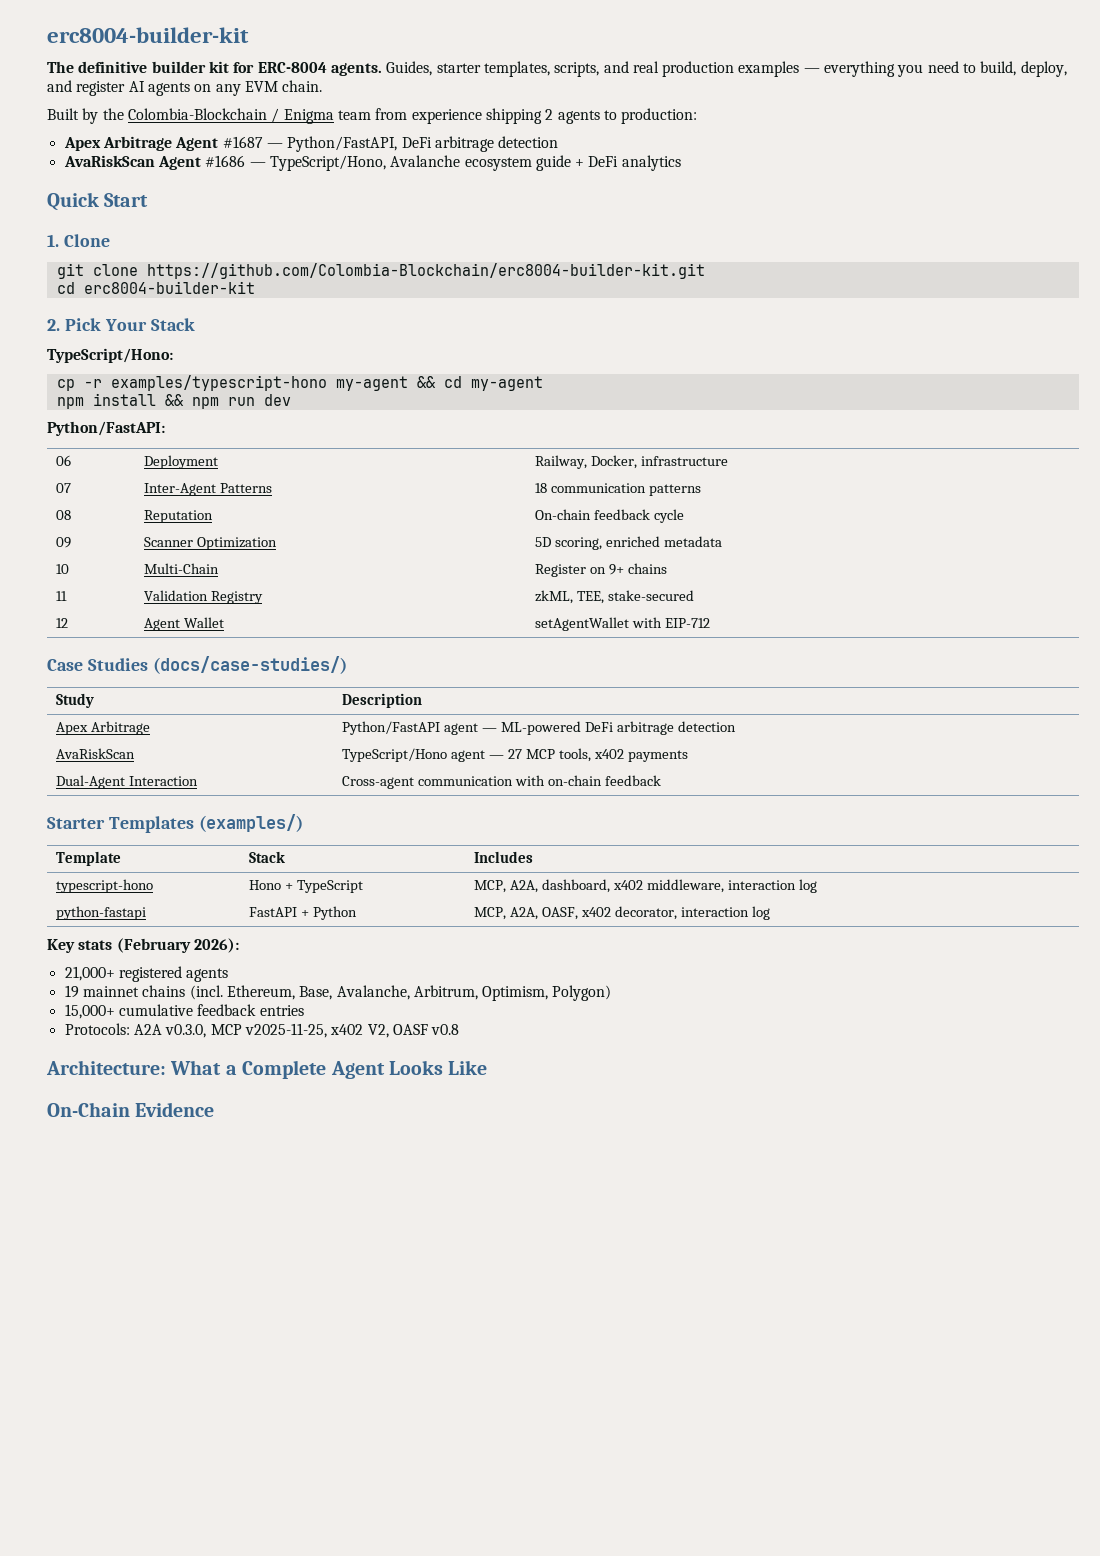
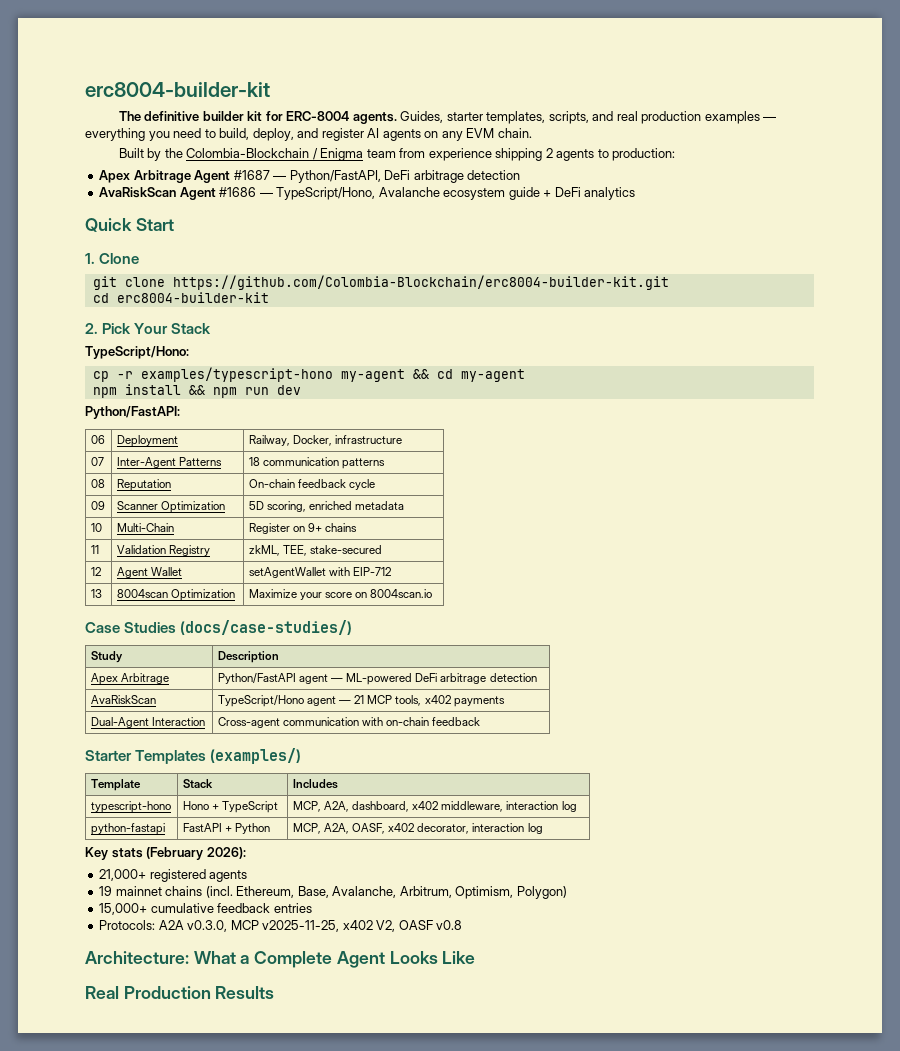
(710, 623) none -> [90,589,102,598] [116,589,236,601] [248,589,433,600] // 13 | 8004scan Optimization | Maximize your score on 8004scan.io
[507,749,522,759] 27 -> [354,695,365,704] 21
[47,1102,215,1117] On-Chain Evidence -> [85,986,275,999] Real Production Results

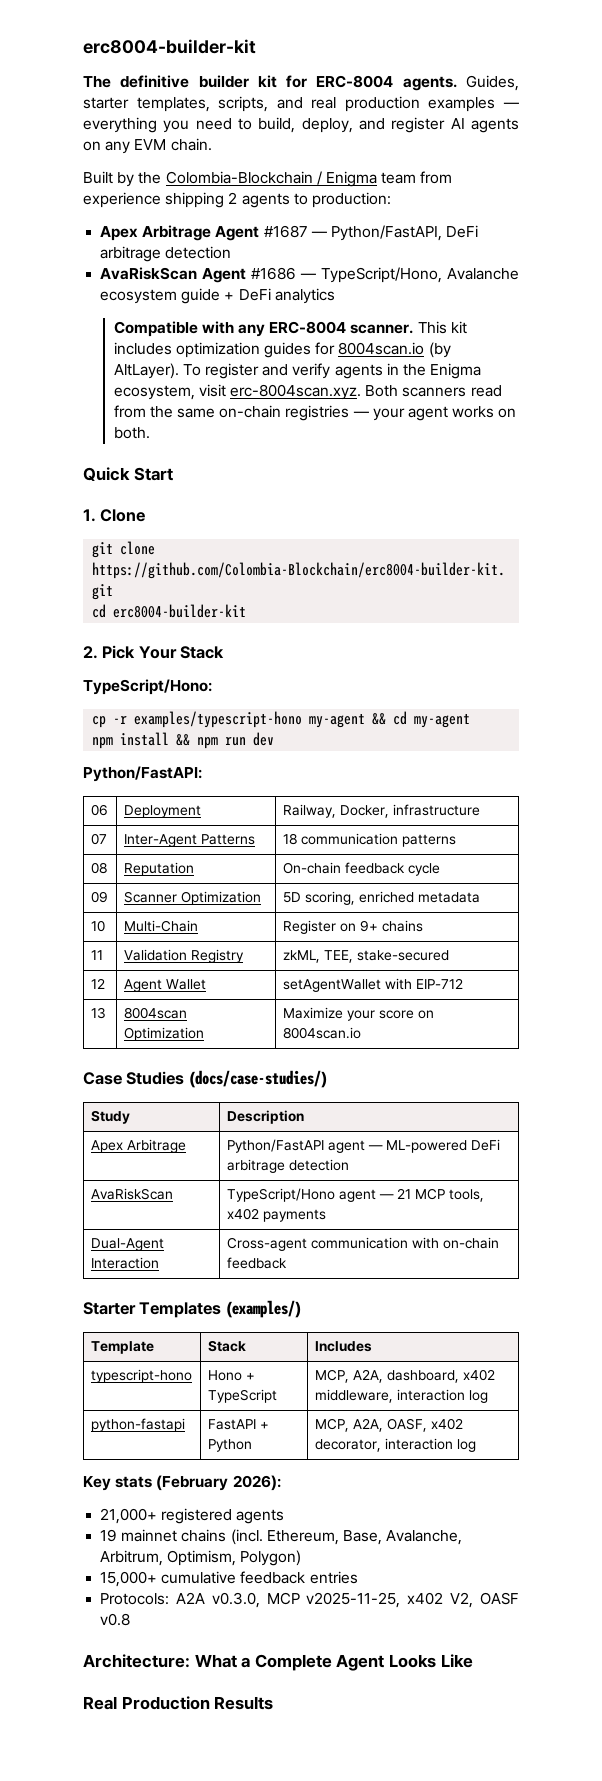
(636, 193) none -> [113,321,467,337] [113,342,451,358] [113,363,482,379] [113,384,502,400] [113,405,517,421] [113,427,150,439] // Compatible with any ERC-8004 scanner. This kit includes optimization guides for 8004scan.io (by AltLayer). To register and verify agents in the Enigma ecosystem, visit erc-8004scan.xyz. Both scanners read from the same on-chain registries — your agent works on both.

